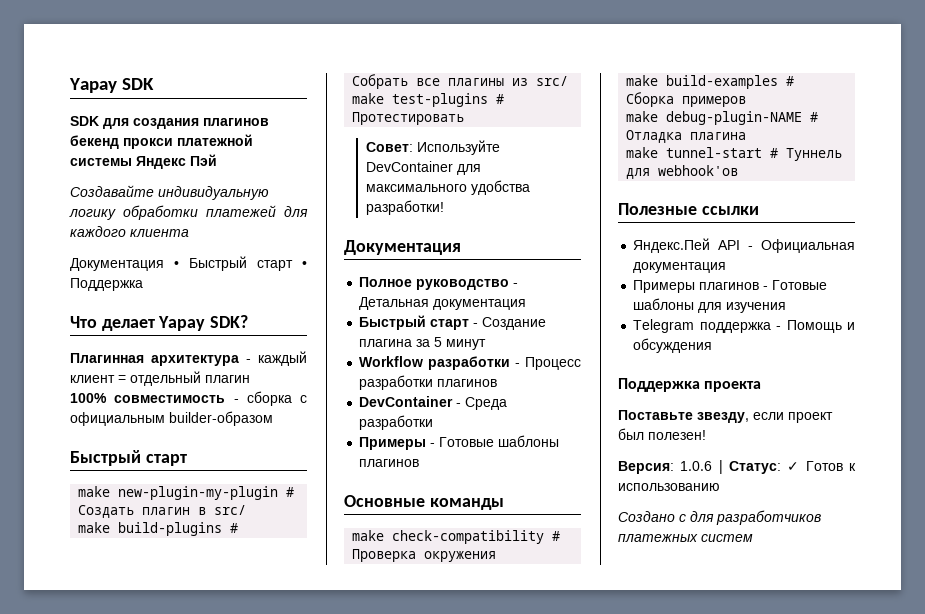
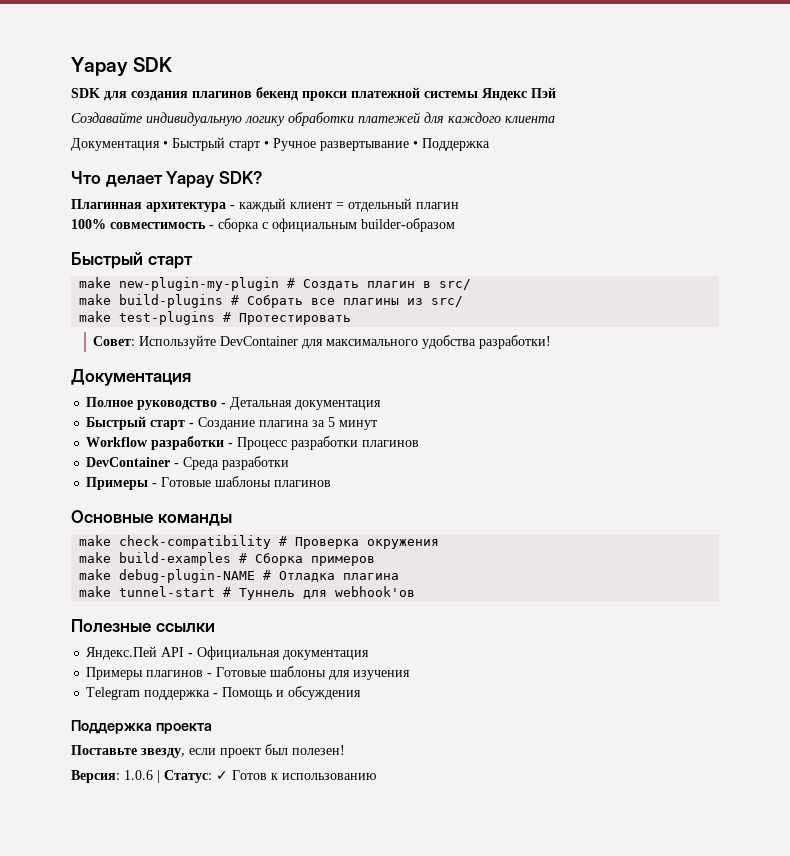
(307, 264) none -> [273,138,418,151] Ручное развертывание •
[618,510,821,525] [618,534,753,542] // Создано с для разработчиков платежных систем -> (376, 776) none

